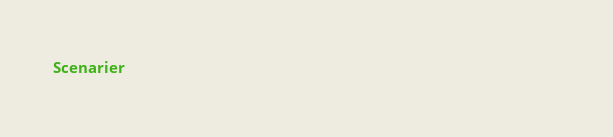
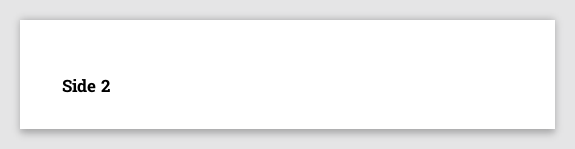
[53,61,125,73] Scenarier -> [62,79,110,93] Side 2

